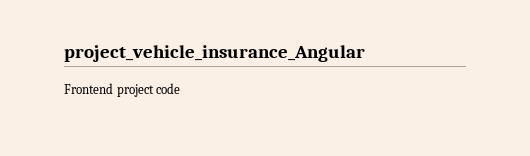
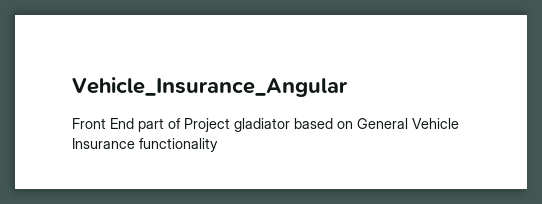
[64,45,365,62] [64,83,181,97] project_vehicle_insurance_Angular // Frontend project code -> [72,77,348,97] [72,118,459,132] [72,138,218,152] Vehicle_Insurance_Angular // Front End part of Project gladiator based on General Vehicle Insurance functionality

